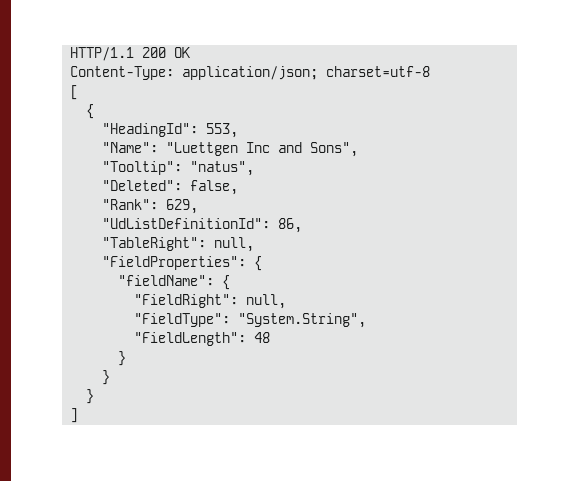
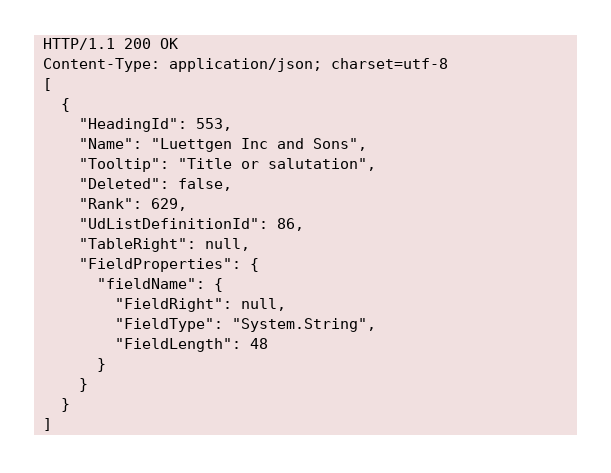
[190,161,255,176] "natus", -> [178,158,376,171] "Title or salutation",

